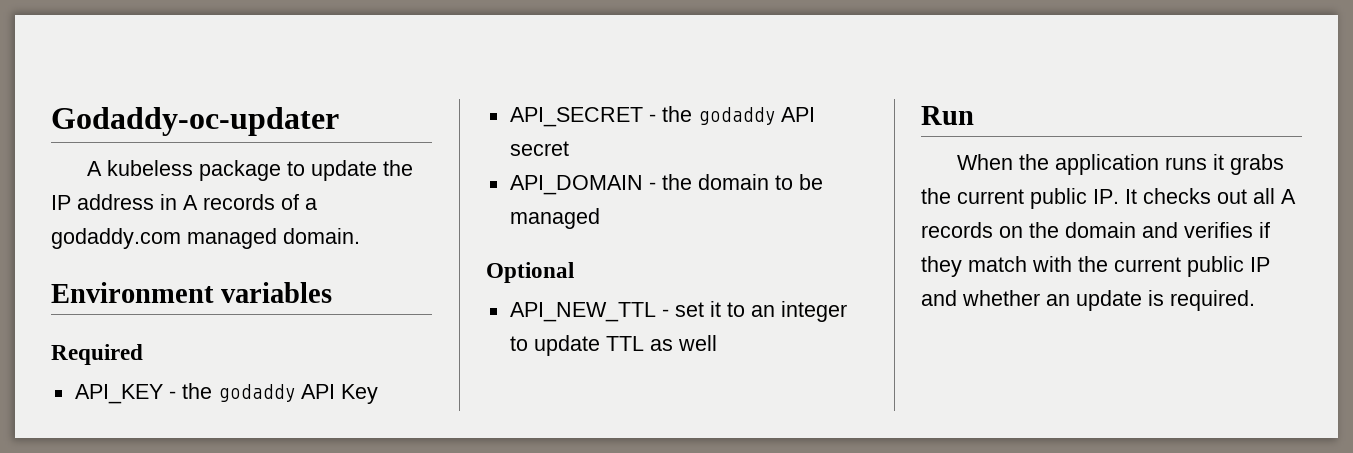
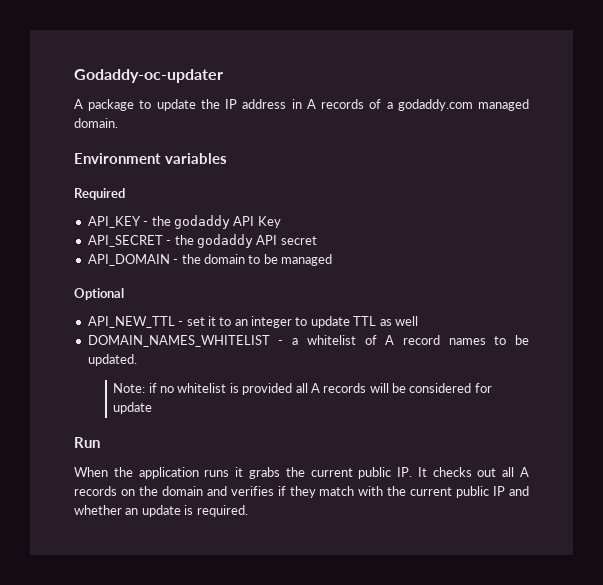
[107,160,194,176] kubeless -> (83, 104) none
(717, 343) none -> [87,335,530,347] [87,354,137,366] [113,383,492,395] [113,402,153,414] // DOMAIN_NAMES_WHITELIST - a whitelist of A record names to be updated. // Note: if no whitelist is provided all A records will be considered for update

